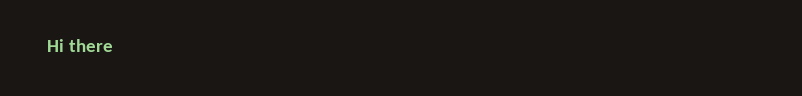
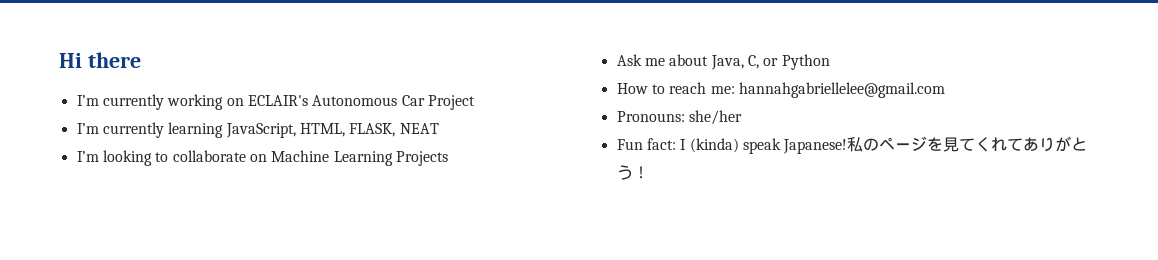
(114, 45) none -> [76,94,475,110] [76,122,439,138] [76,150,448,166] [616,54,830,70] [616,82,945,98] [616,110,742,125] [616,136,1088,154] [616,165,649,180] // I’m currently working on ECLAIR's Autonomous Car Project // I’m currently learning JavaScript, HTML, FLASK, NEAT // I’m looking to collaborate on Machine Learning Projects // Ask me about Java, C, or Python // How to reach me: hannahgabriellelee@gmail.com // Pronouns: she/her // Fun fact: I (kinda) speak Japanese!私のページを見てくれてありがとう！

